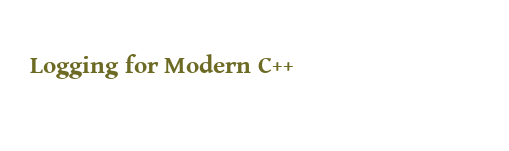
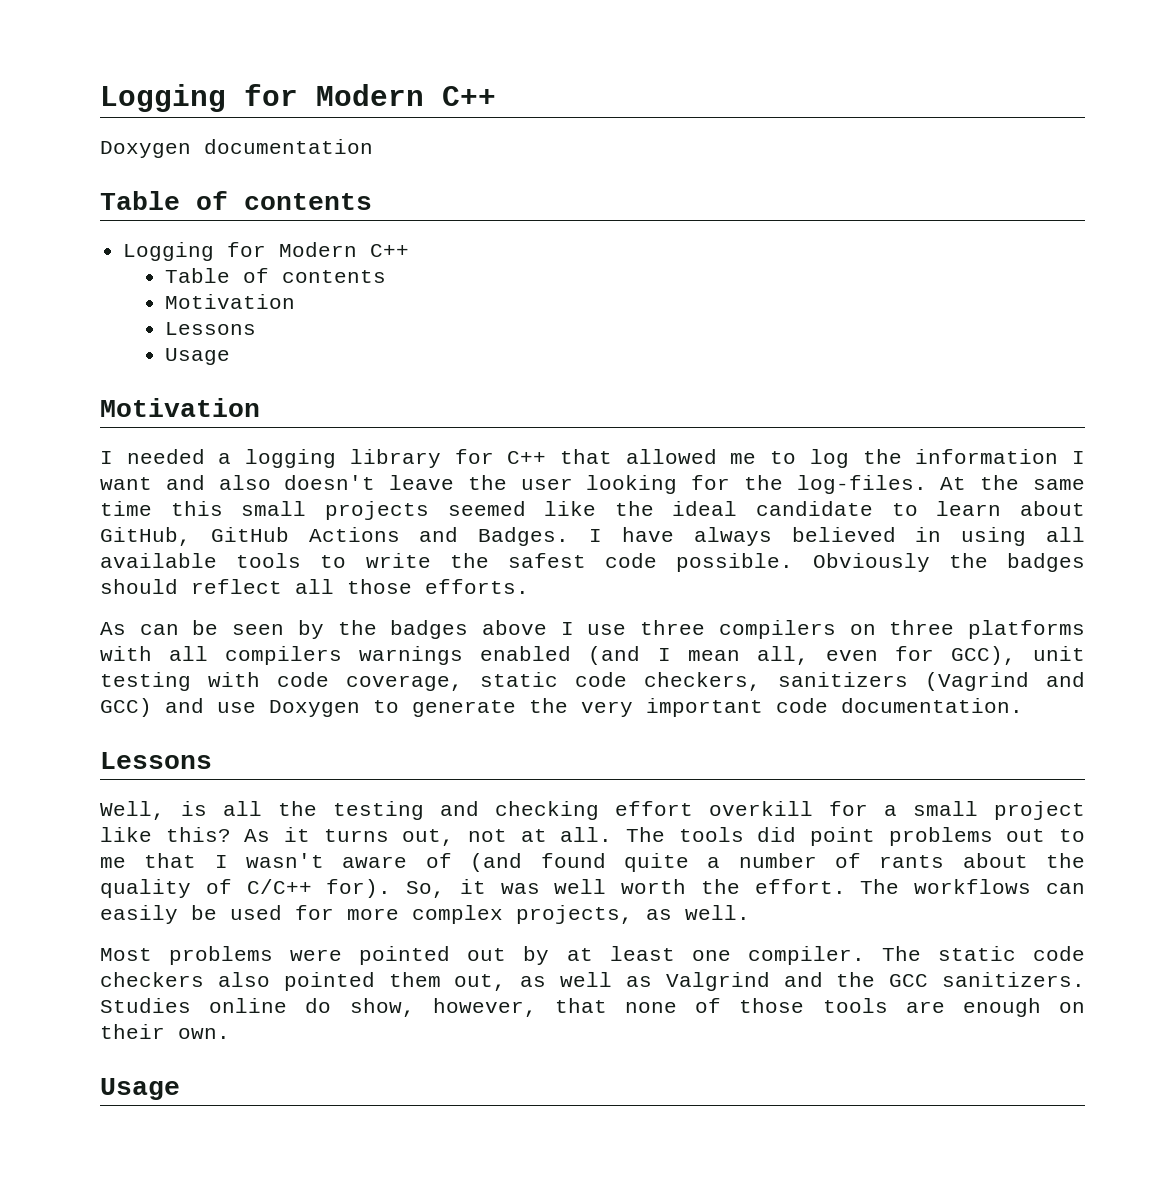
[30,54,294,79] Logging for Modern C++ -> [100,84,496,112] [100,139,373,158] [100,191,372,210] [123,242,410,261] [164,268,386,283] [164,294,295,309] [164,322,256,335] [164,348,230,365] [100,398,260,417] [100,449,1085,468] [100,475,1085,494] [100,501,1085,520] [100,527,1086,546] [100,553,1085,572] [100,579,529,594] [100,620,1085,639] [100,646,1086,665] [100,672,1085,691] [100,698,1023,717] [100,752,212,769] [100,801,1085,820] [100,827,1085,846] [100,853,1085,872] [100,879,1085,898] [100,905,750,924] [100,946,1085,965] [100,972,1085,991] [100,998,1085,1017] [100,1024,230,1039] [100,1078,180,1100] Logging for Modern C++ // Doxygen documentation // Table of contents // Logging for Modern C++ // Table of contents // Motivation // Lessons // Usage // Motivation // I needed a logging library for C++ that allowed me to log the information I want and also doesn't leave the user looking for the log-files. At the same time this small projects seemed like the ideal candidate to learn about GitHub, GitHub Actions and Badges. I have always believed in using all available tools to write the safest code possible. Obviously the badges should reflect all those efforts. // As can be seen by the badges above I use three compilers on three platforms with all compilers warnings enabled (and I mean all, even for GCC), unit testing with code coverage, static code checkers, sanitizers (Vagrind and GCC) and use Doxygen to generate the very important code documentation. // Lessons // Well, is all the testing and checking effort overkill for a small project like this? As it turns out, not at all. The tools did point problems out to me that I wasn't aware of (and found quite a number of rants about the quality of C/C++ for). So, it was well worth the effort. The workflows can easily be used for more complex projects, as well. // Most problems were pointed out by at least one compiler. The static code checkers also pointed them out, as well as Valgrind and the GCC sanitizers. Studies online do show, however, that none of those tools are enough on their own. // Usage

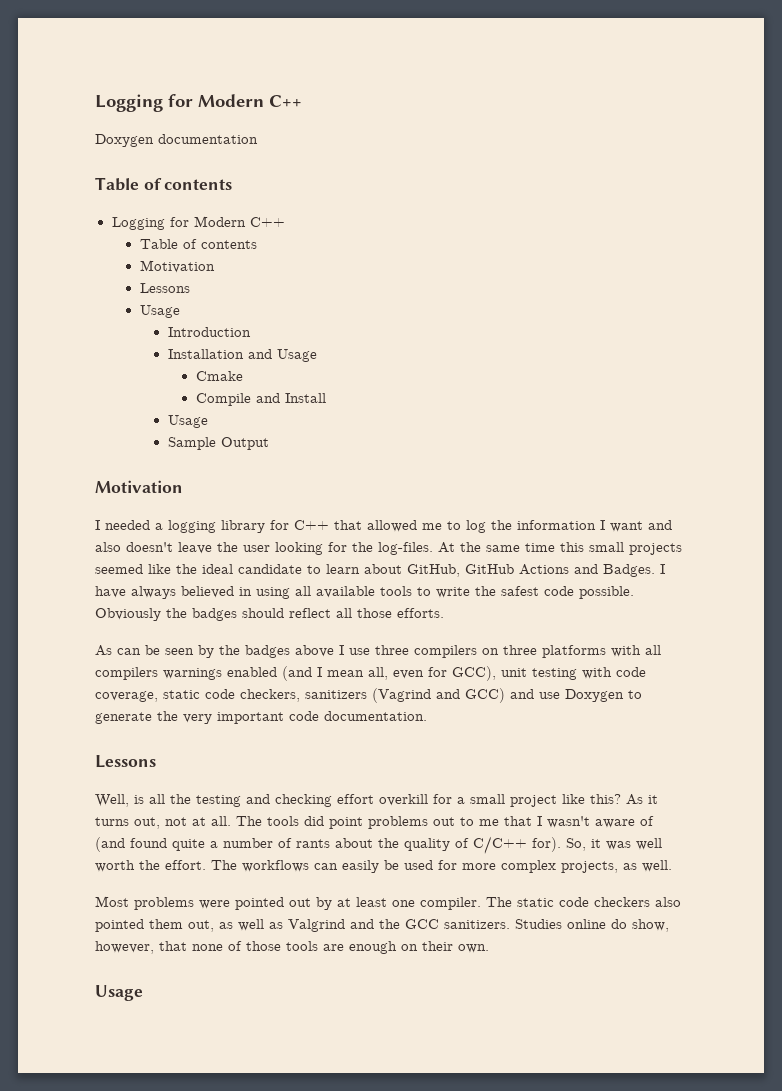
(230, 356) none -> [167,327,251,337] [167,349,317,362] [195,371,243,381] [195,393,326,406] [167,415,208,428] [167,437,269,450] // Introduction // Installation and Usage // Cmake // Compile and Install // Usage // Sample Output

